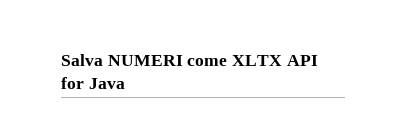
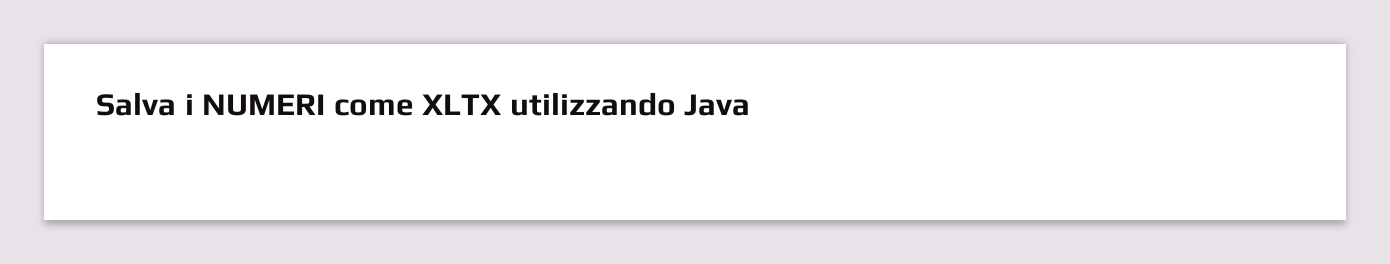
(103, 60) none -> [184,94,194,115] i
[286,55,318,66] [61,77,84,89] API for -> [509,92,676,116] utilizzando

